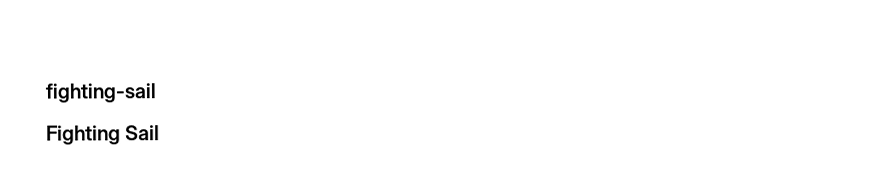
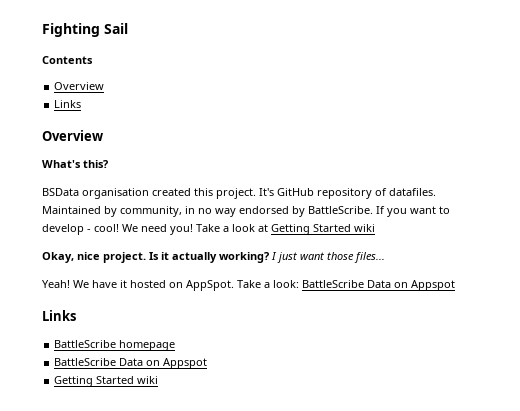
[45,83,157,103] fighting-sail // -> (42, 30) none
(161, 133) none -> [42,56,93,64] [54,82,105,90] [54,100,82,108] [42,130,103,141] [42,160,108,168] [42,188,436,199] [42,206,450,217] [42,224,375,235] [42,252,385,263] [42,280,455,291] [42,310,76,321] [54,340,176,351] [54,358,208,369] [54,376,159,387] // Contents // Overview // Links // Overview // What's this? // BSData organisation created this project. It's GitHub repository of datafiles. Maintained by community, in no way endorsed by BattleScribe. If you want to develop - cool! We need you! Take a look at Getting Started wiki // Okay, nice project. Is it actually working? I just want those files... // Yeah! We have it hosted on AppSpot. Take a look: BattleScribe Data on Appspot // Links // BattleScribe homepage // BattleScribe Data on Appspot // Getting Started wiki

